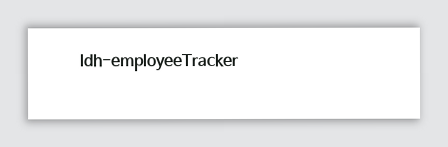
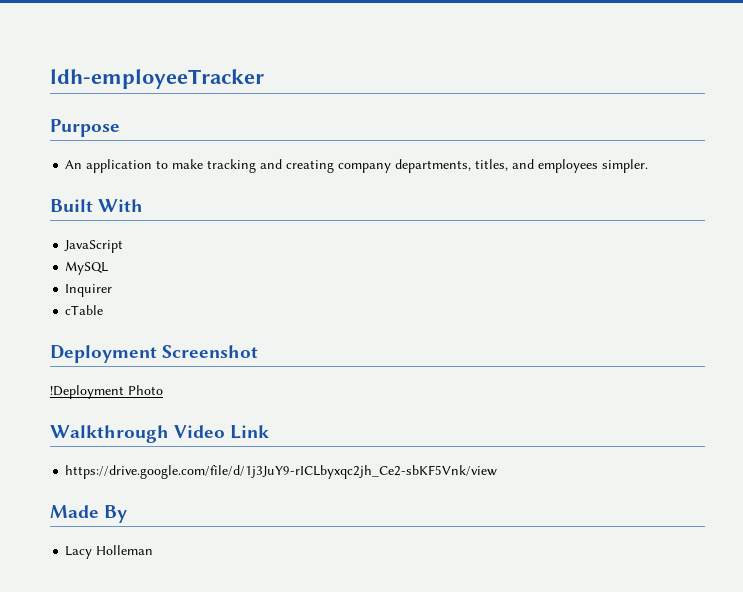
(239, 62) none -> [50,119,120,137] [65,159,649,173] [50,199,144,212] [64,240,124,253] [65,261,109,275] [65,284,113,297] [65,305,104,315] [50,345,259,363] [50,385,163,399] [50,425,270,443] [65,465,498,479] [50,505,128,523] [65,545,154,559] // Purpose // An application to make tracking and creating company departments, titles, and employees simpler. // Built With // JavaScript // MySQL // Inquirer // cTable // Deployment Screenshot // !Deployment Photo // Walkthrough Video Link // https://drive.google.com/file/d/1j3JuY9-rICLbyxqc2jh_Ce2-sbKF5Vnk/view // Made By // Lacy Holleman

